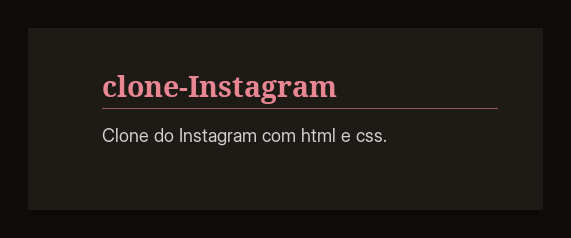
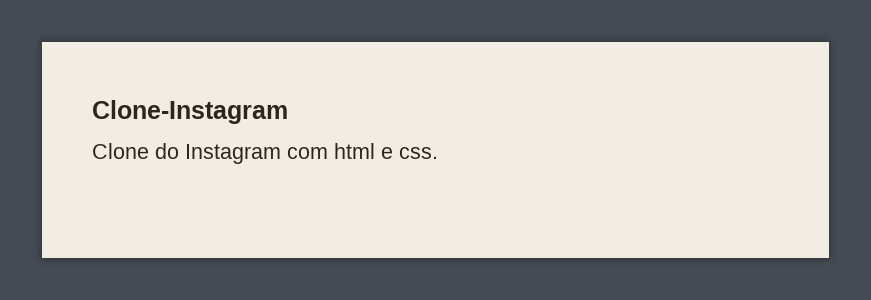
[102,75,337,104] clone-Instagram -> [92,100,288,124] Clone-Instagram

